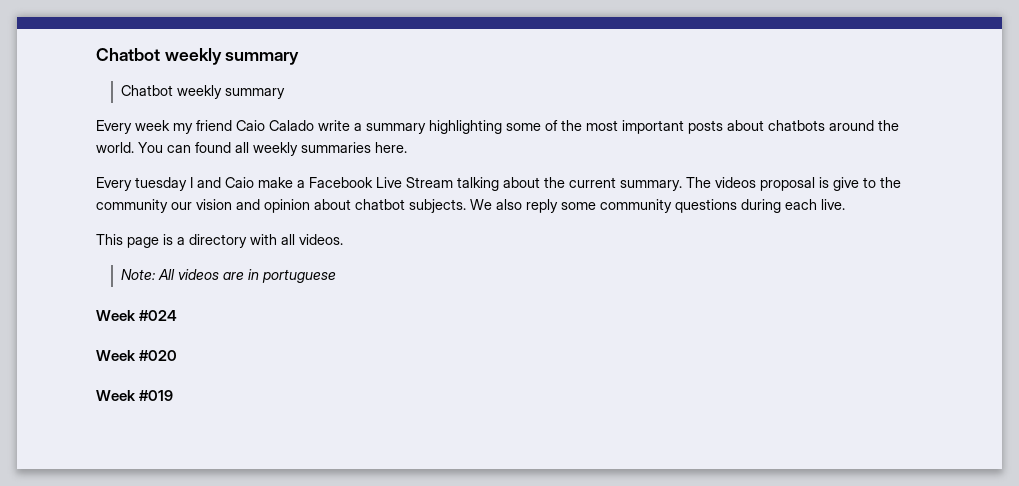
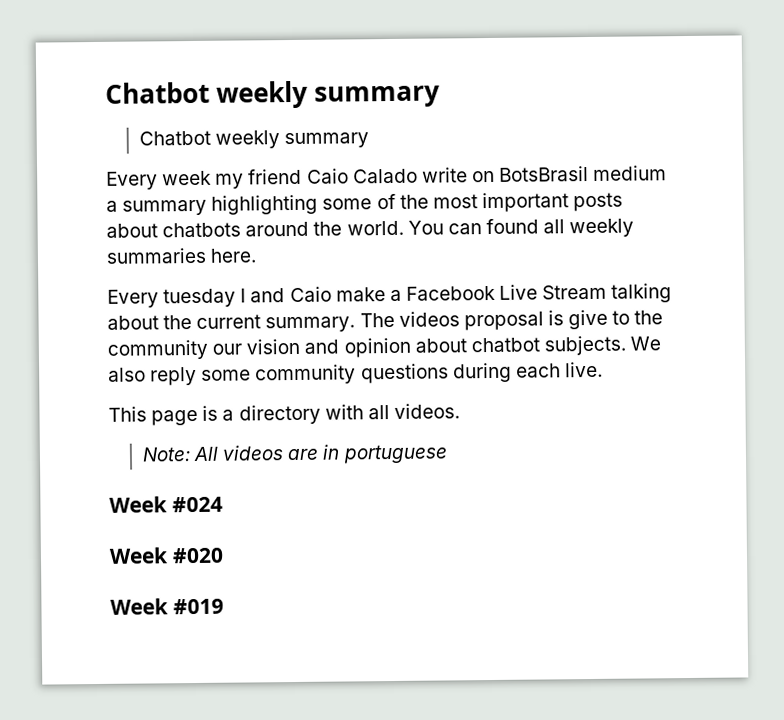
(350, 125) none -> [471,165,668,183] on BotsBrasil medium

